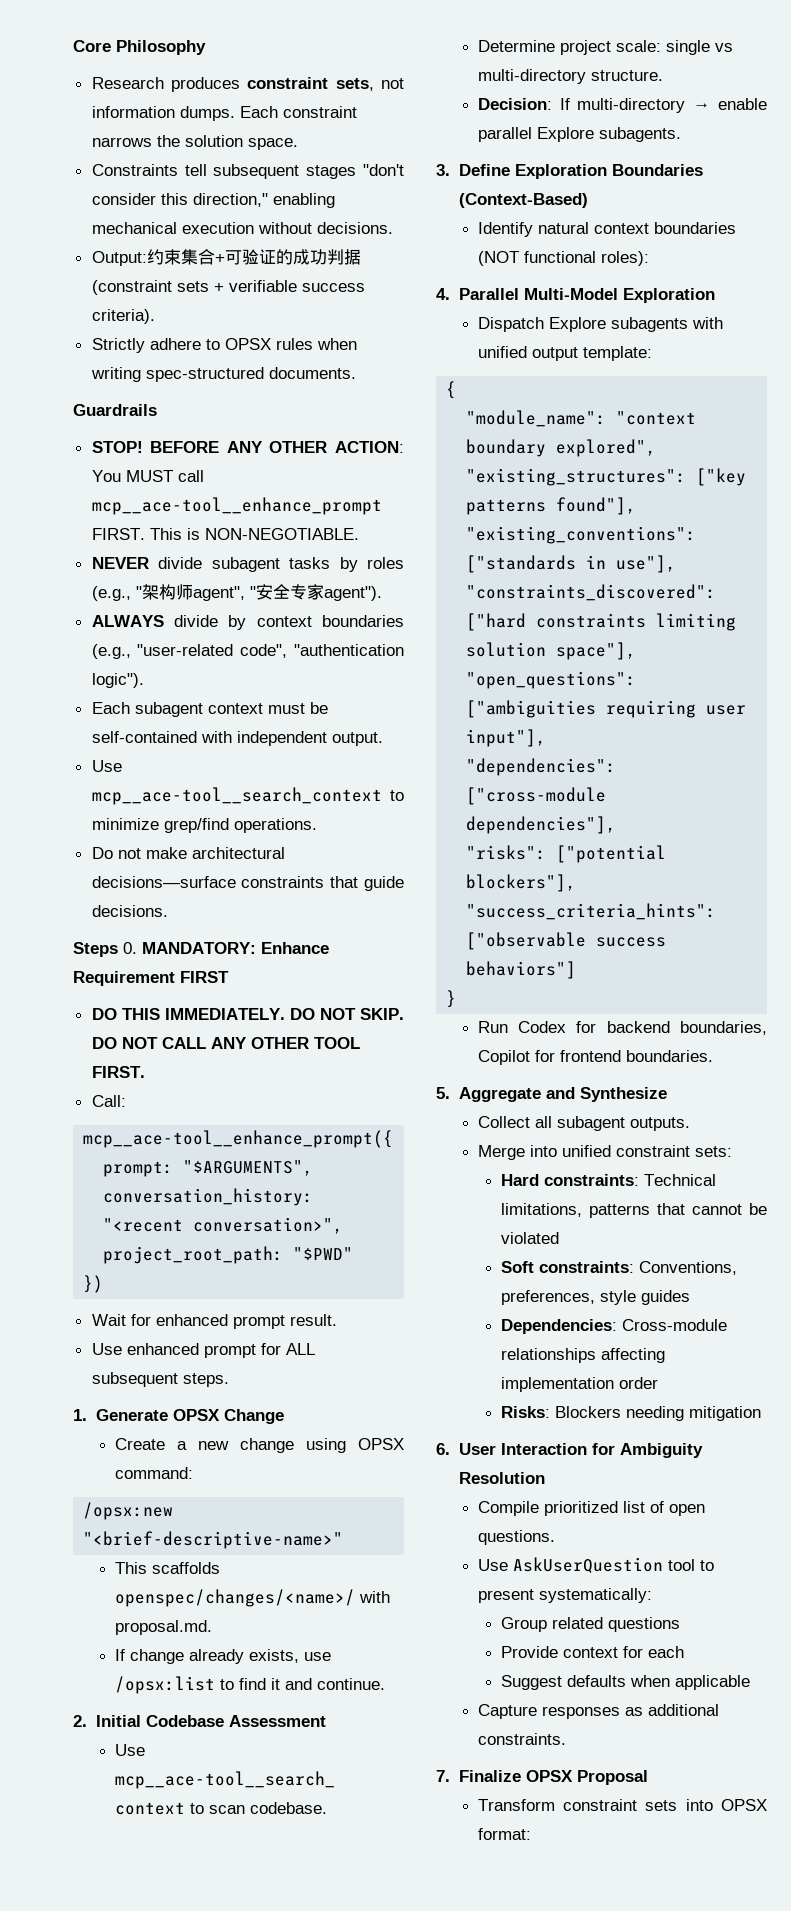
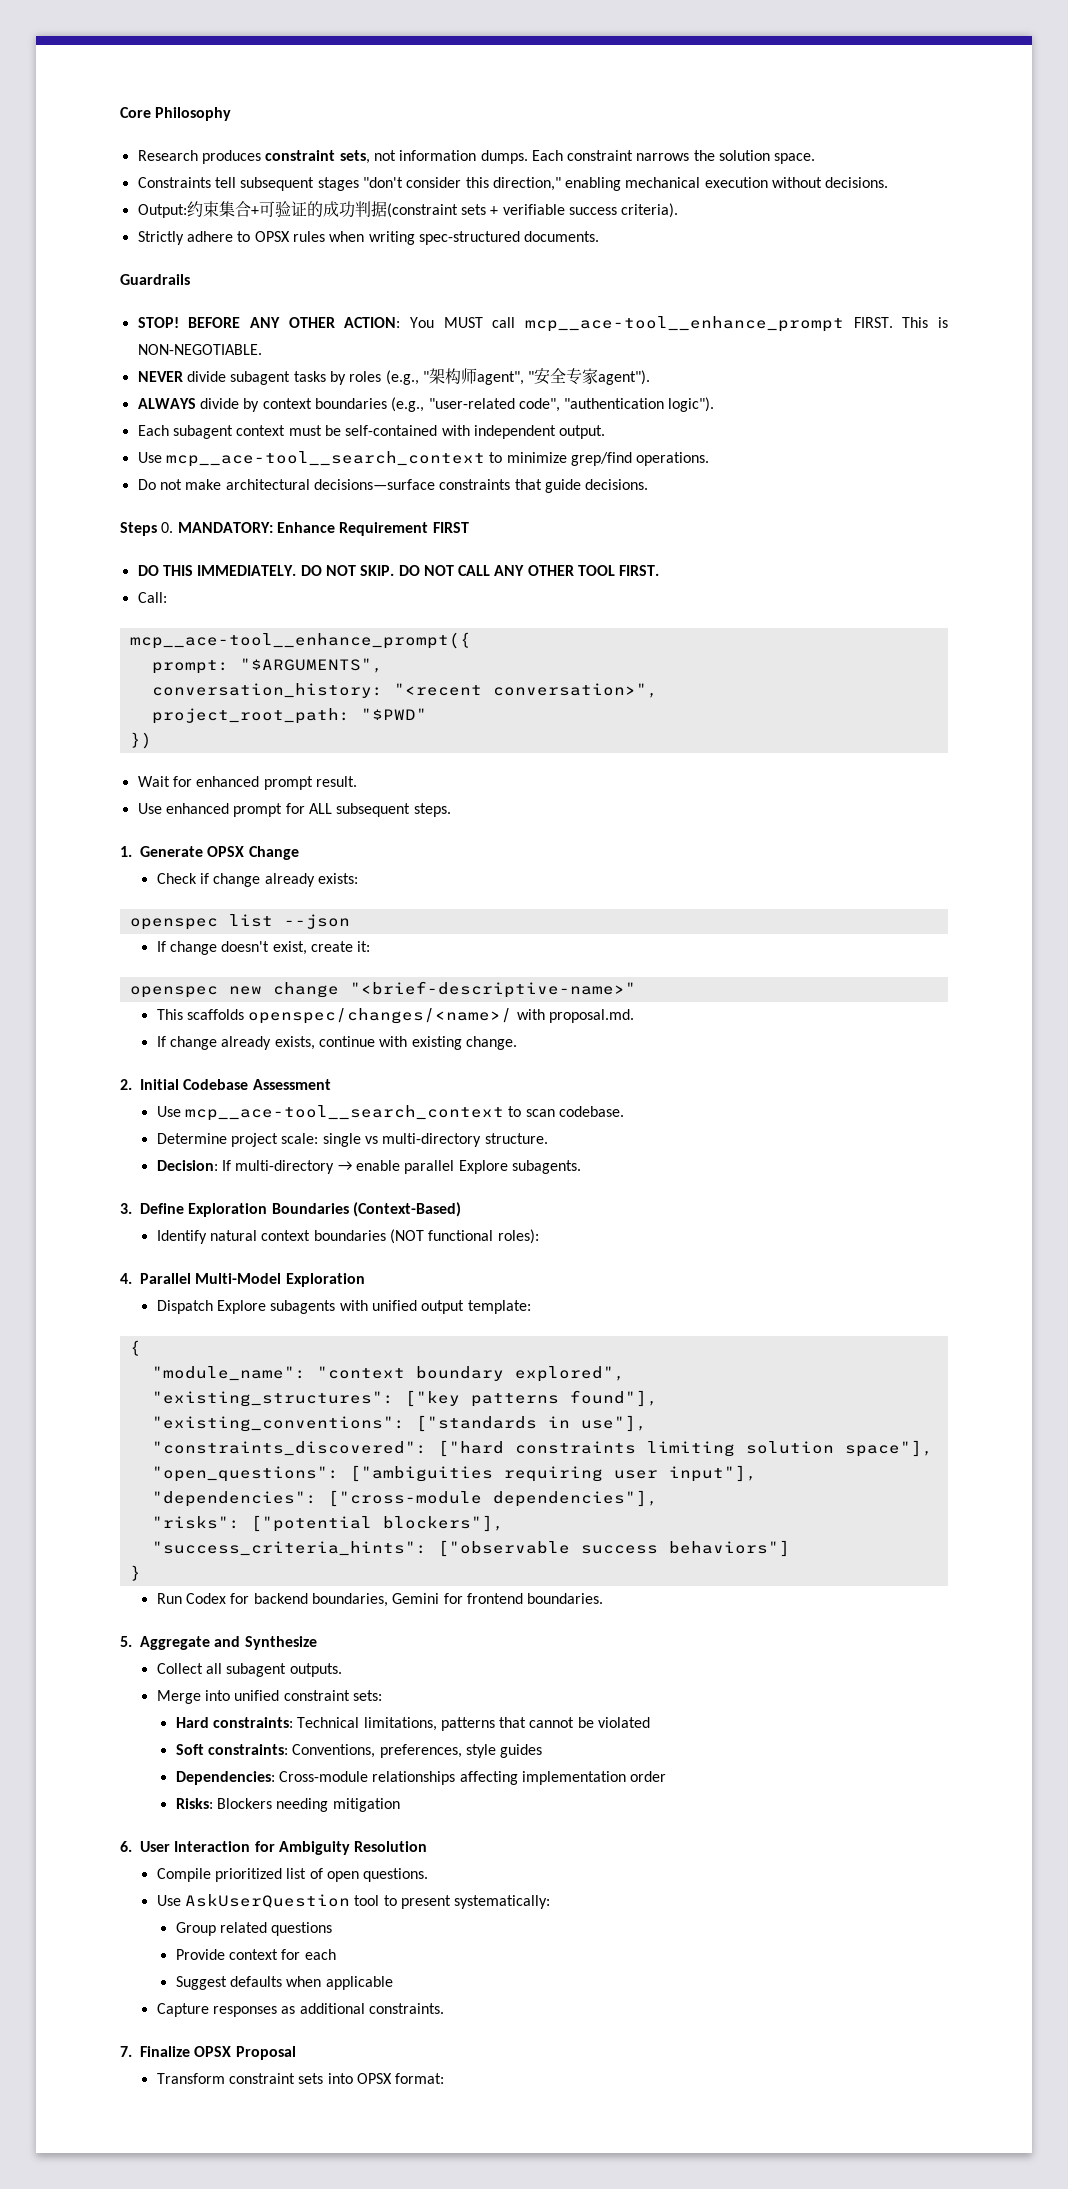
[114,1438,405,1453] [114,1467,193,1479] [83,1502,174,1520] Create a new change using OPSX command: // /opsx:new -> [156,873,358,887] [129,914,350,930] [156,941,371,955] [129,982,339,998] Check if change already exists: // openspec list --json // If change doesn't exist, create it: // openspec new change
[303,1652,331,1661] [114,1676,385,1694] use /opsx:list to find it and continue. -> [318,1036,517,1050] continue with existing change.
[477,1050,530,1065] Copilot -> [392,1593,440,1604] Gemini

